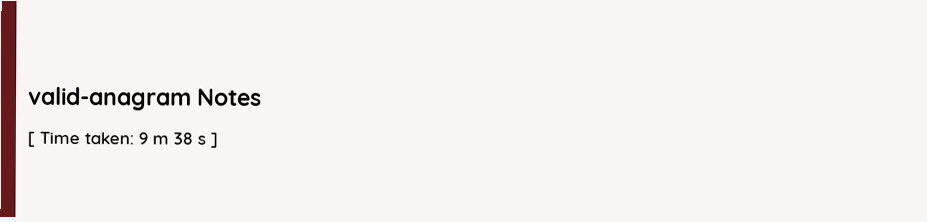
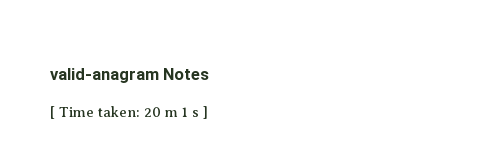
[138,132,193,145] 9 m 38 -> [144,107,188,117] 20 m 1

